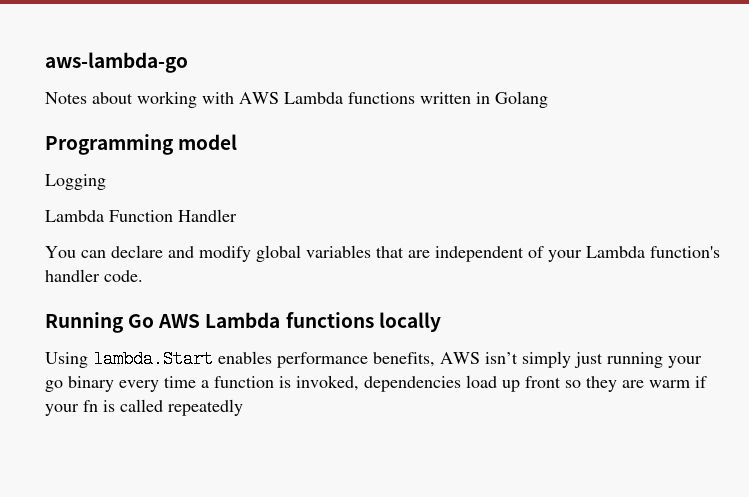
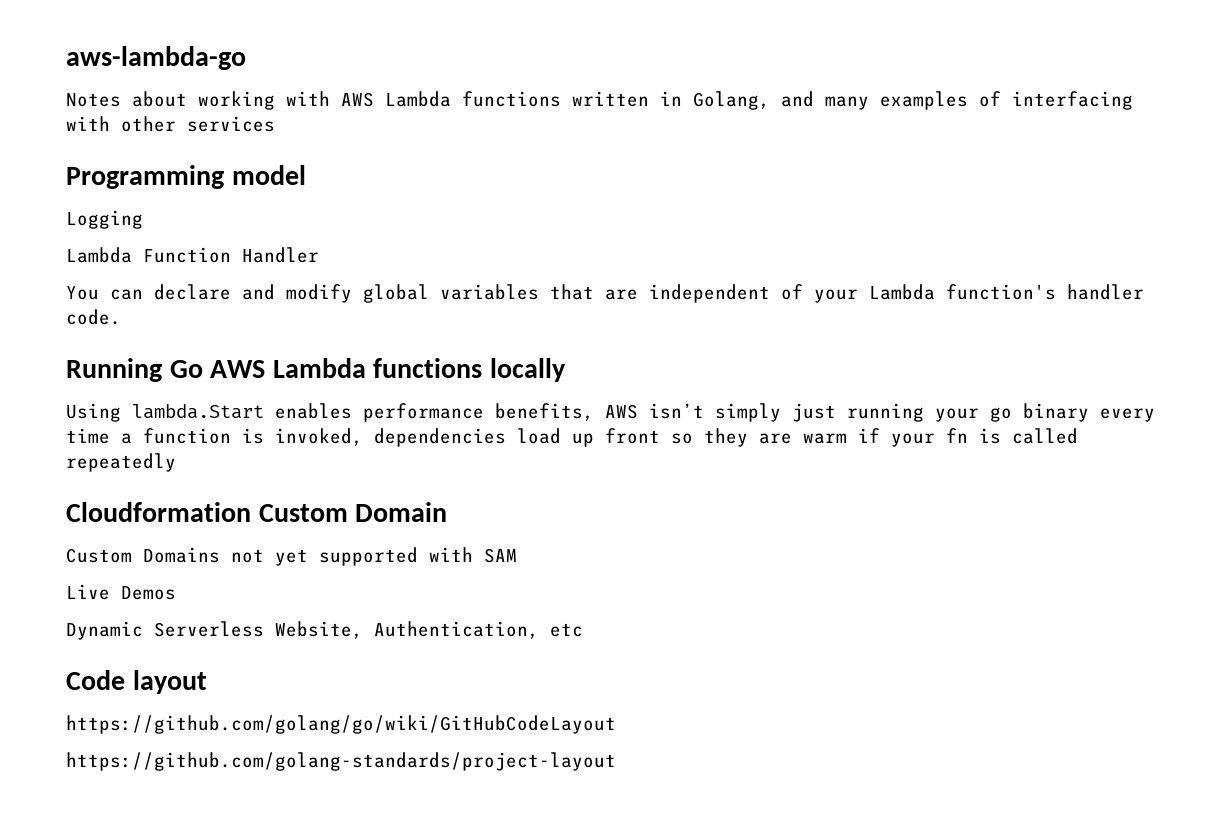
[495,91,548,108] Golang -> [693,91,1133,110] [66,116,275,132] Golang, and many examples of interfacing with other services
(243, 407) none -> [66,502,448,522] [66,547,517,566] [66,584,176,600] [66,621,583,640] [66,670,207,694] [66,715,616,734] [66,752,616,771] // Cloudformation Custom Domain // Custom Domains not yet supported with SAM // Live Demos // Dynamic Serverless Website, Authentication, etc // Code layout // https://github.com/golang/go/wiki/GitHubCodeLayout // https://github.com/golang-standards/project-layout

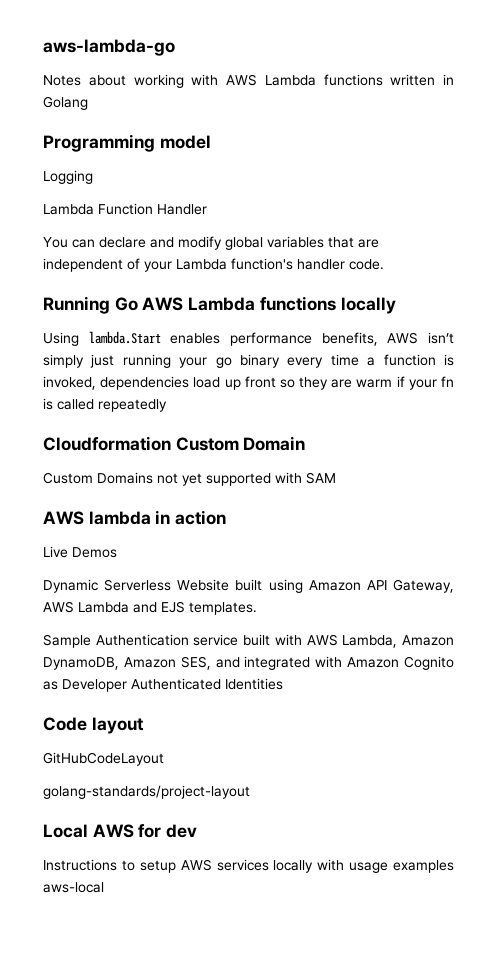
[693,91,1133,110] [66,116,275,132] Golang, and many examples of interfacing with other services -> [43,96,88,110] Golang
(517, 555) none -> [43,510,227,525] // AWS lambda in action
[275,621,583,639] [66,670,207,694] [66,715,616,734] [66,752,616,771] Website, Authentication, etc // Code layout // https://github.com/golang/go/wiki/GitHubCodeLayout // https://github.com/golang-standards/project-layout -> [177,579,455,593] [43,601,257,615] [43,634,455,648] [43,656,454,670] [43,678,283,692] [43,717,144,734] [43,752,164,766] [43,785,250,799] [43,824,198,838] [43,859,454,873] [43,882,104,893] Website built using Amazon API Gateway, AWS Lambda and EJS templates. // Sample Authentication service built with AWS Lambda, Amazon DynamoDB, Amazon SES, and integrated with Amazon Cognito as Developer Authenticated Identities // Code layout // GitHubCodeLayout // golang-standards/project-layout // Local AWS for dev // Instructions to setup AWS services locally with usage examples aws-local

